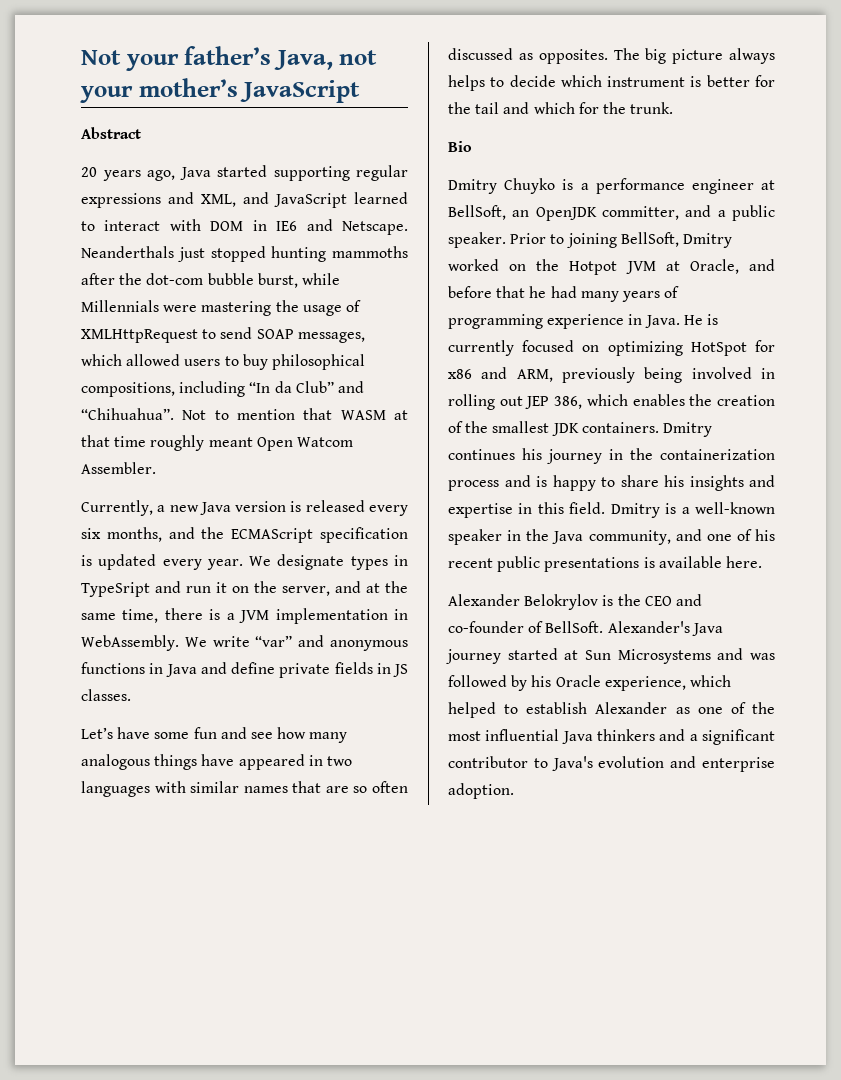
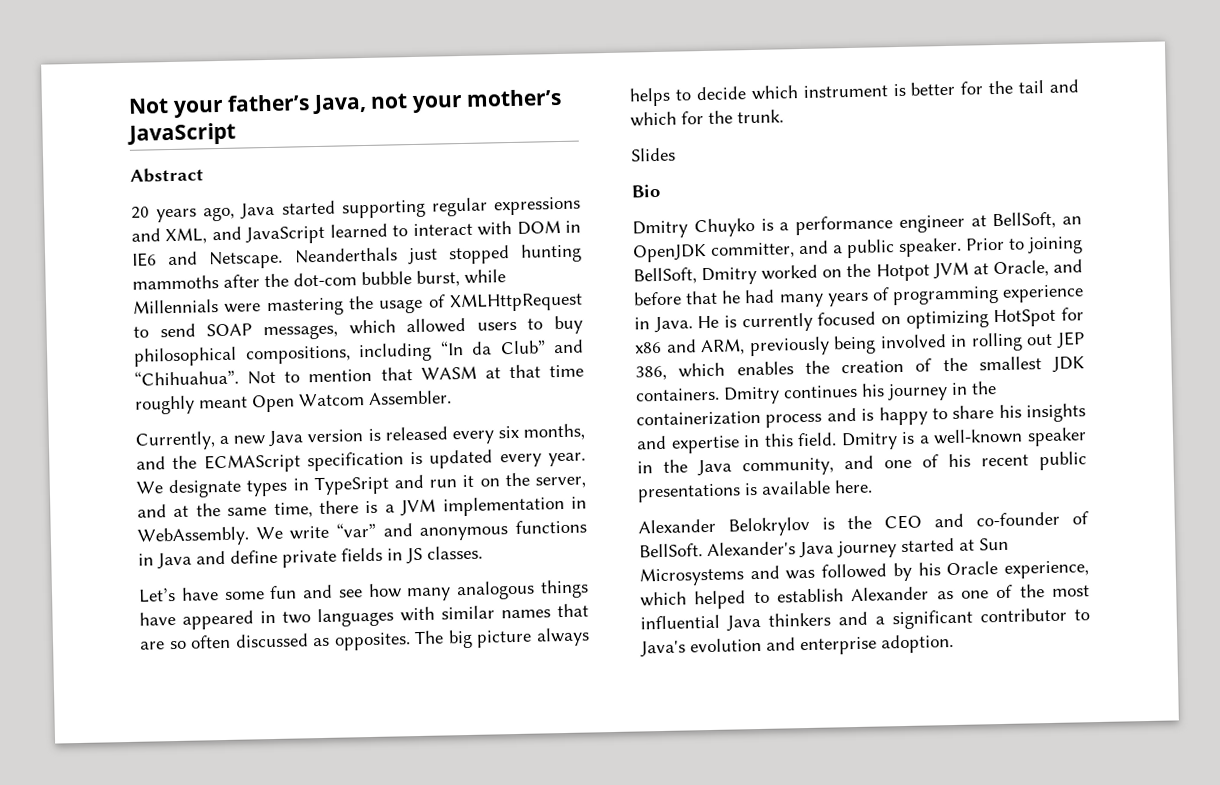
(674, 108) none -> [630,147,676,162] // Slides

